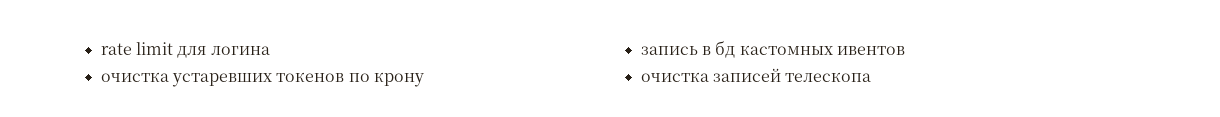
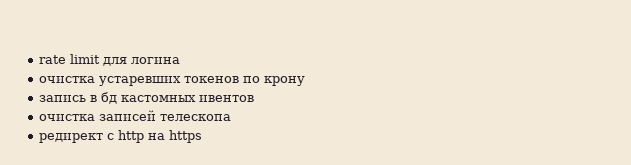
(872, 77) none -> [39,130,203,143] // редирект с http на https

